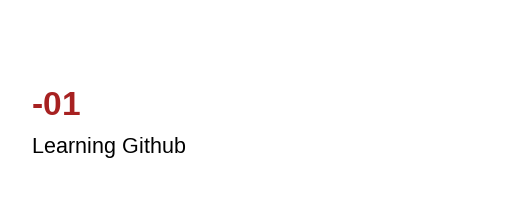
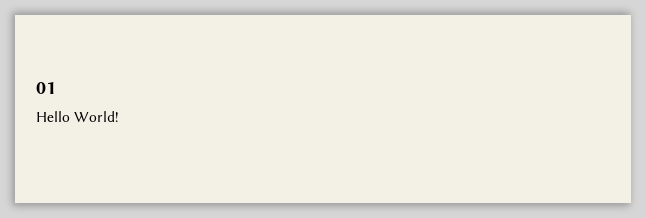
[32,92,81,115] [32,137,186,158] -01 // Learning Github -> [36,82,56,94] [36,111,120,122] 01 // Hello World!

